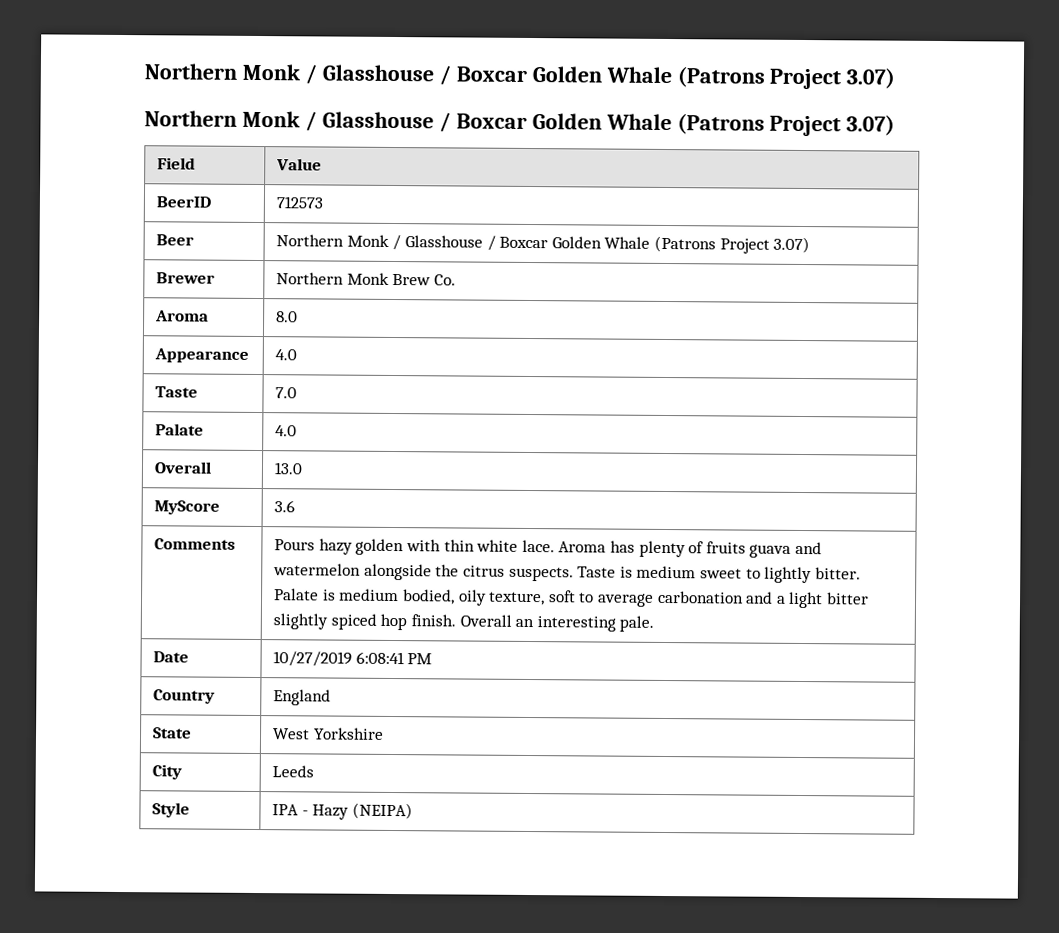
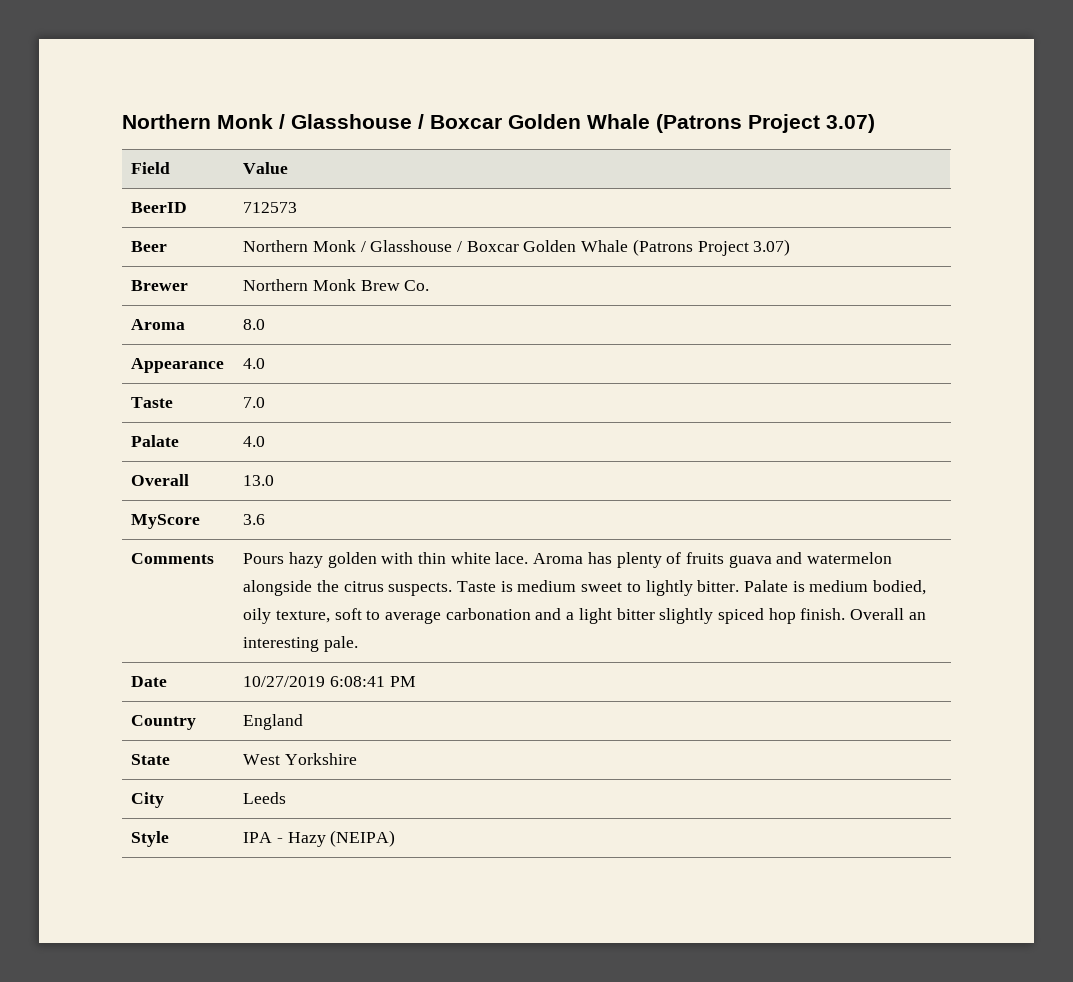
[144,110,896,137] // Northern Monk / Glasshouse / Boxcar Golden Whale (Patrons Project 3.07) -> (875, 123) none

